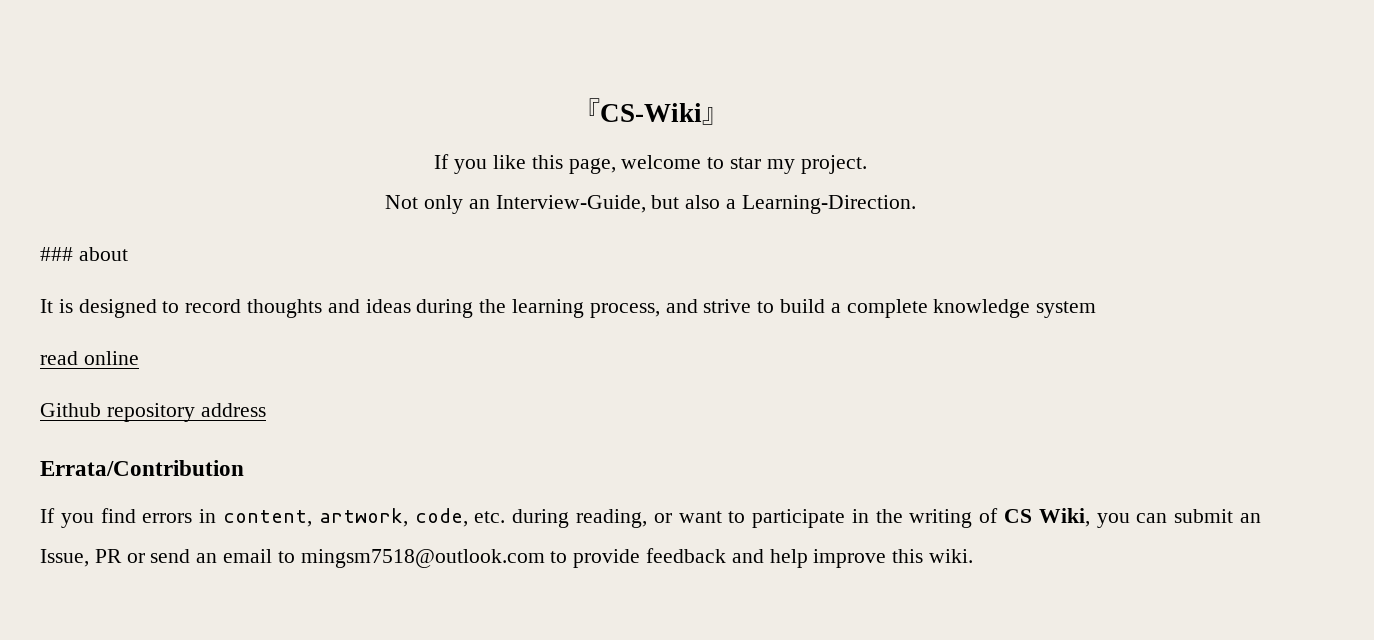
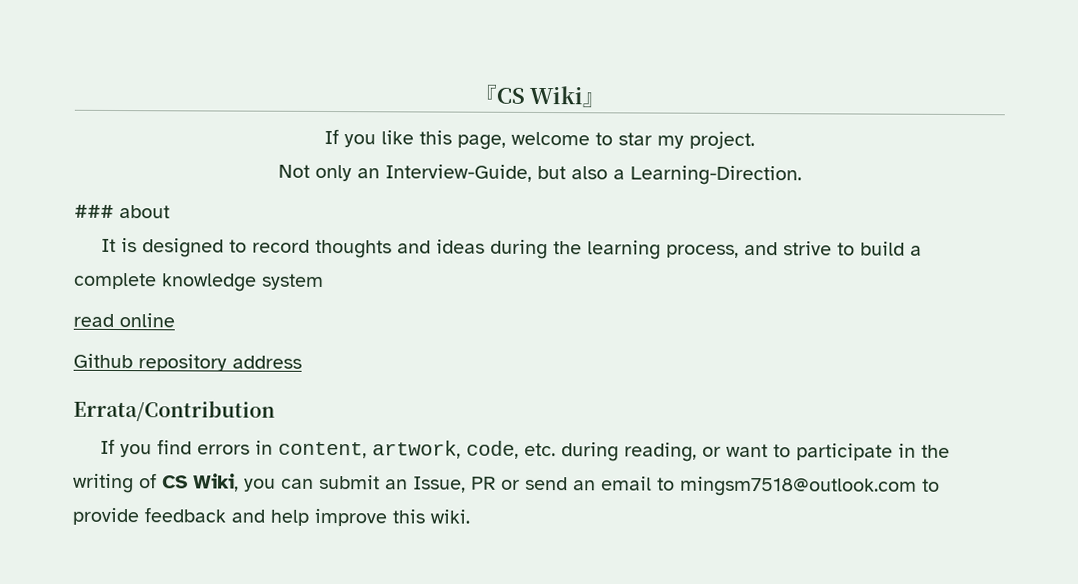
[599,103,702,122] CS-Wiki -> [495,85,584,105] CS Wiki

